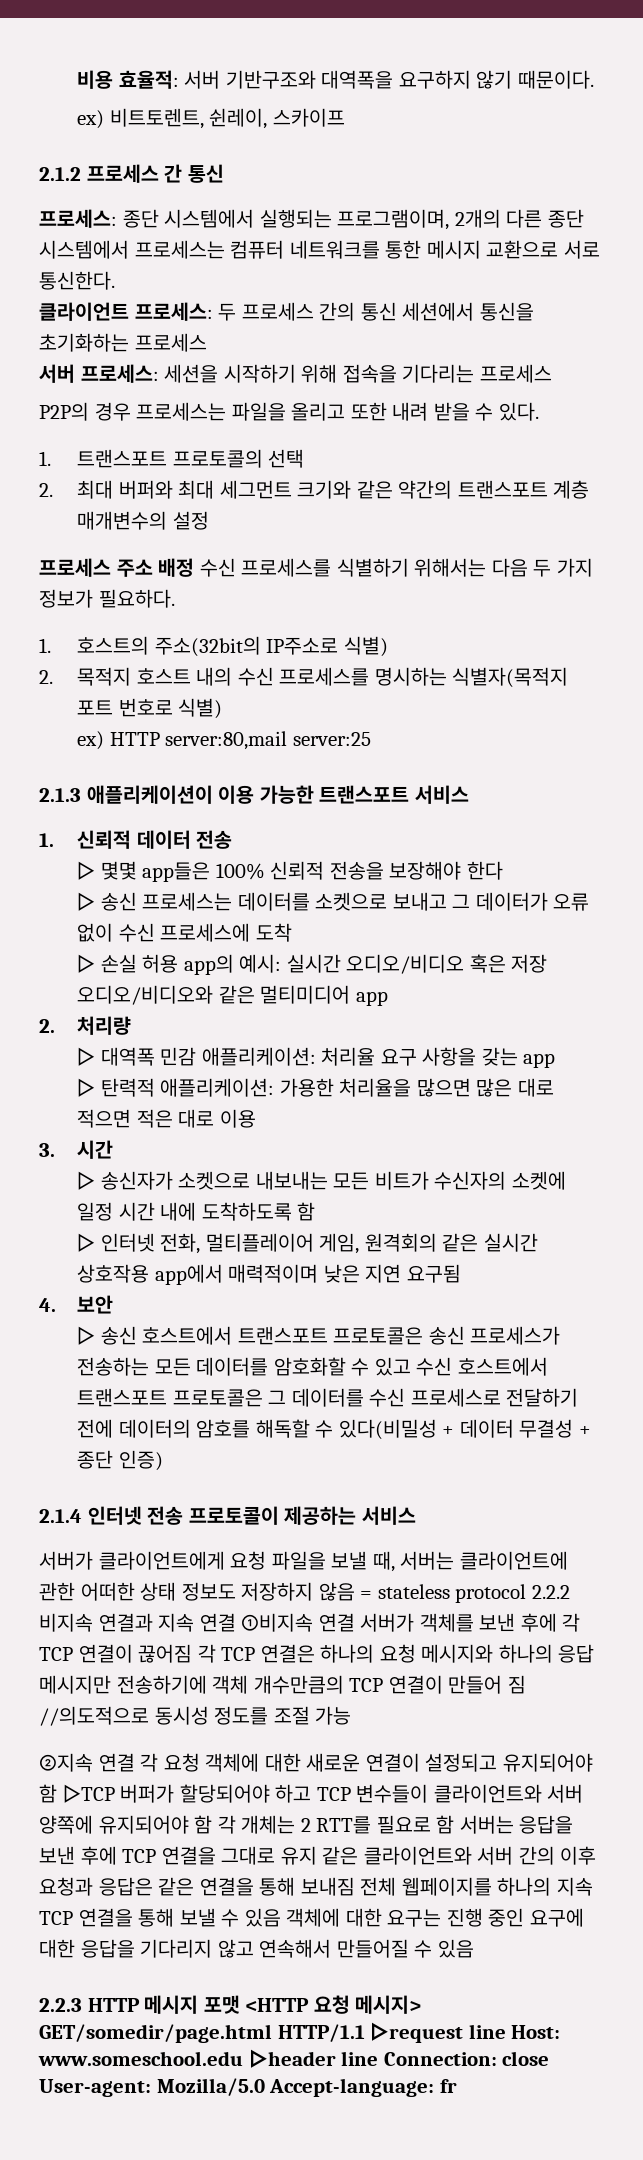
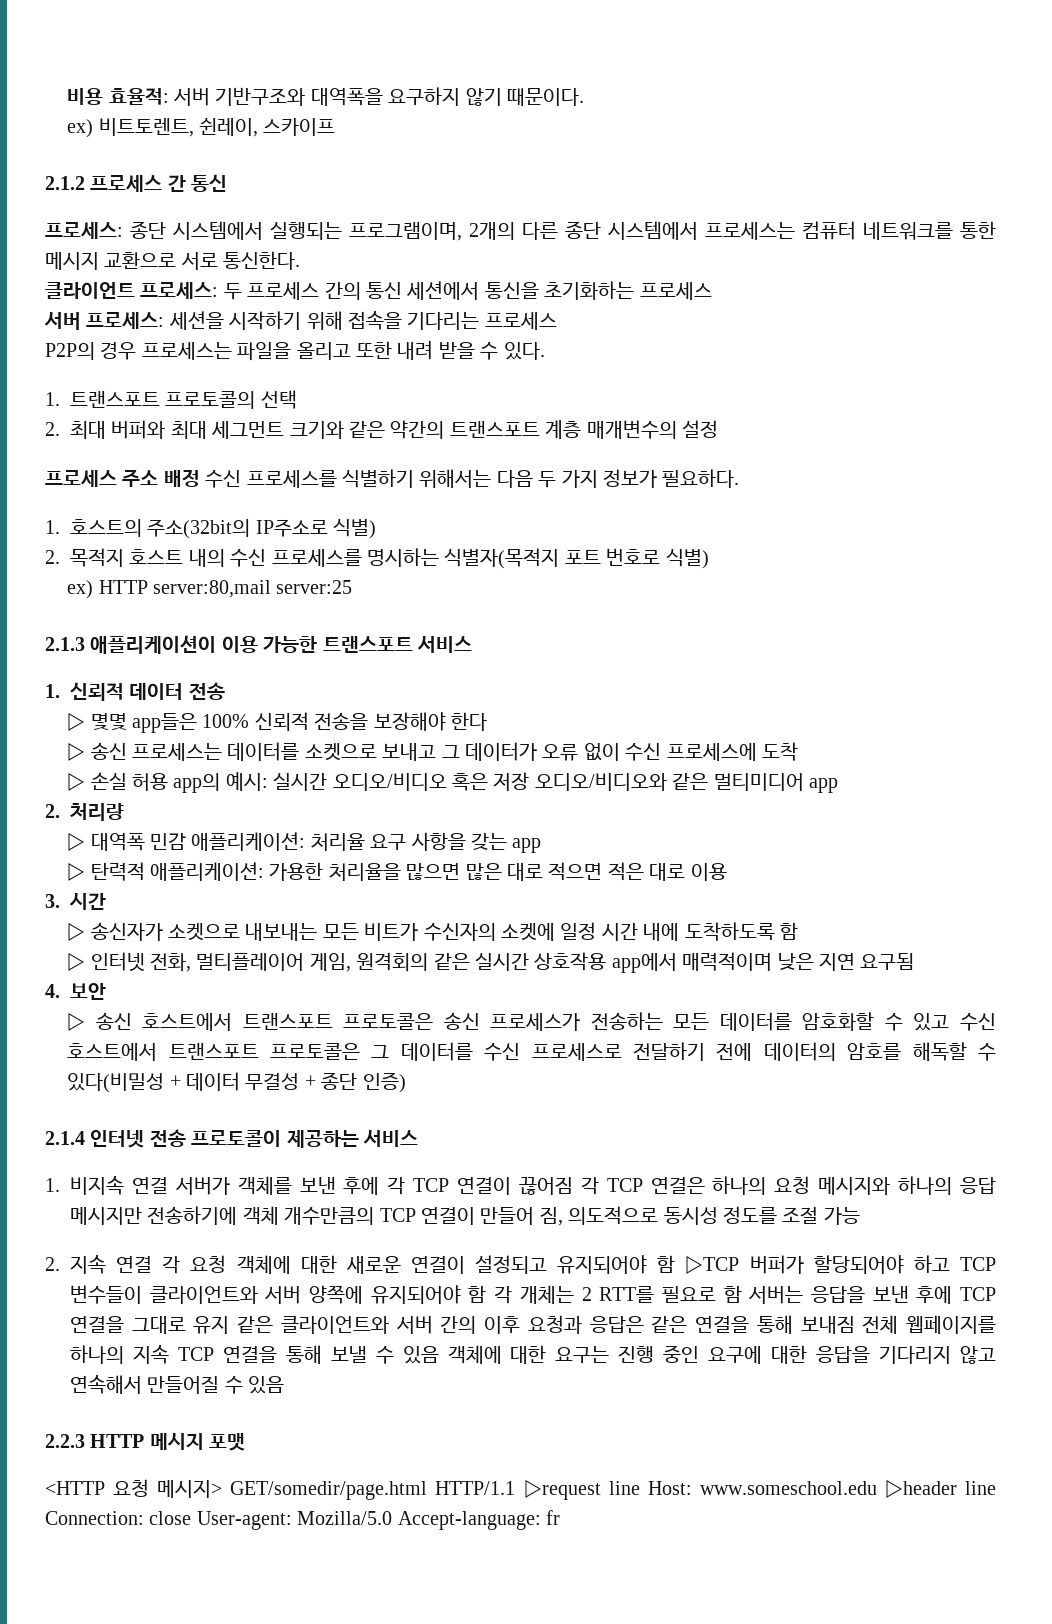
[39,1551,568,1572] [39,1582,570,1603] [39,1613,314,1632] 서버가 클라이언트에게 요청 파일을 보낼 때, 서버는 클라이언트에 관한 어떠한 상태 정보도 저장하지 않음 = stateless protocol 2.2.2 비지속 연결과 지속 연결 ①비지속 -> [45,1175,124,1195] 1. 비지속
[507,1675,526,1694] [39,1706,149,1726] 짐 //의도적으로 -> [539,1206,659,1226] 짐, 의도적으로
[39,1753,93,1772] ②지속 -> [45,1254,106,1274] 2. 지속
(240, 2004) none -> (246, 1442) //

